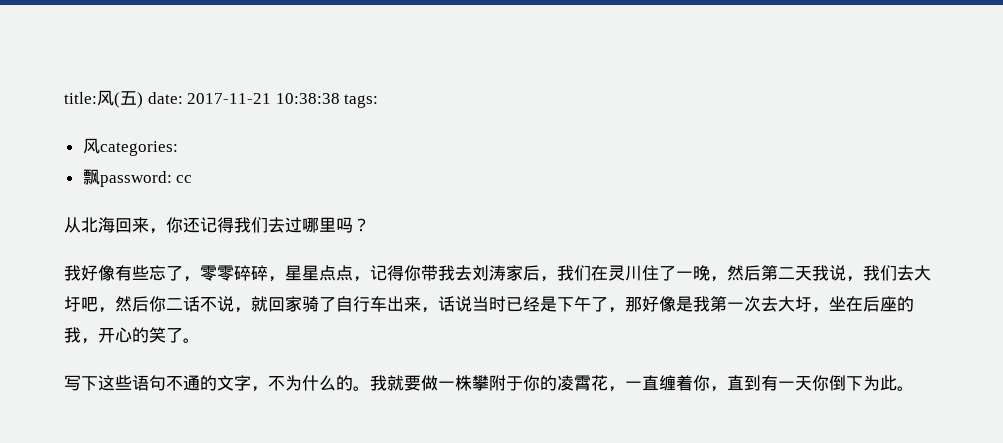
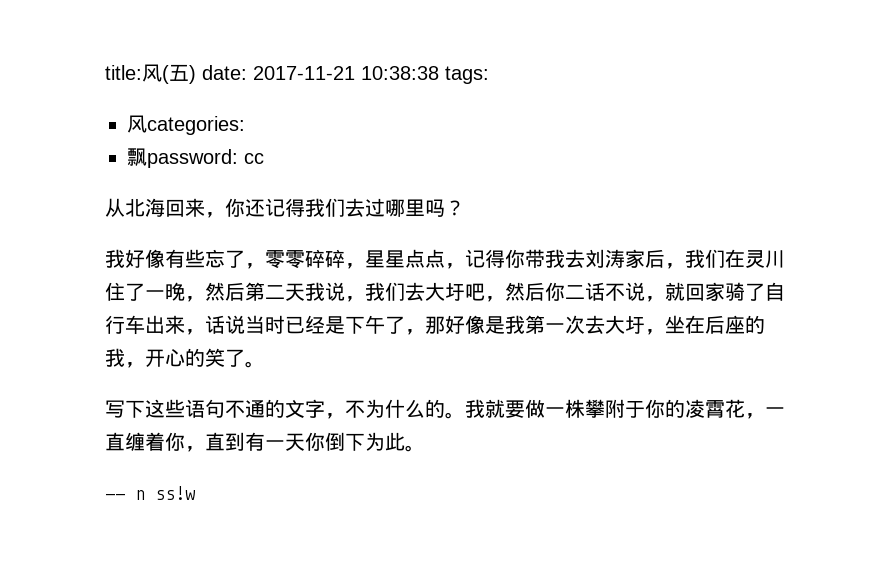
(914, 388) none -> [105,486,196,500] // -- n ss!w

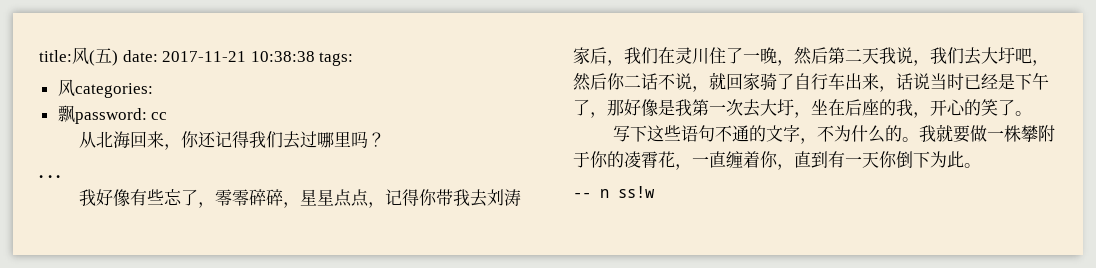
(465, 208) none -> [39,175,61,178] // . . .

